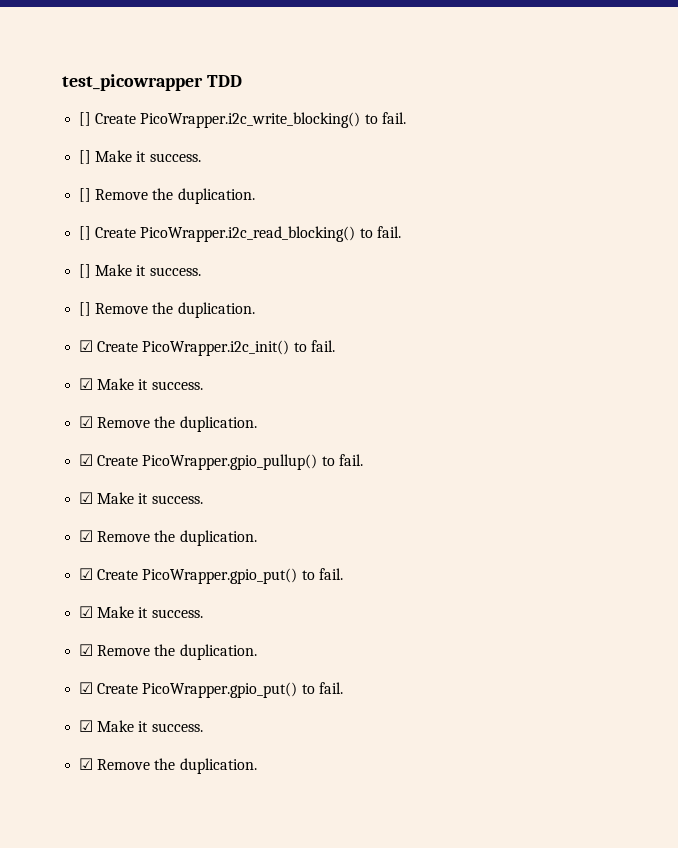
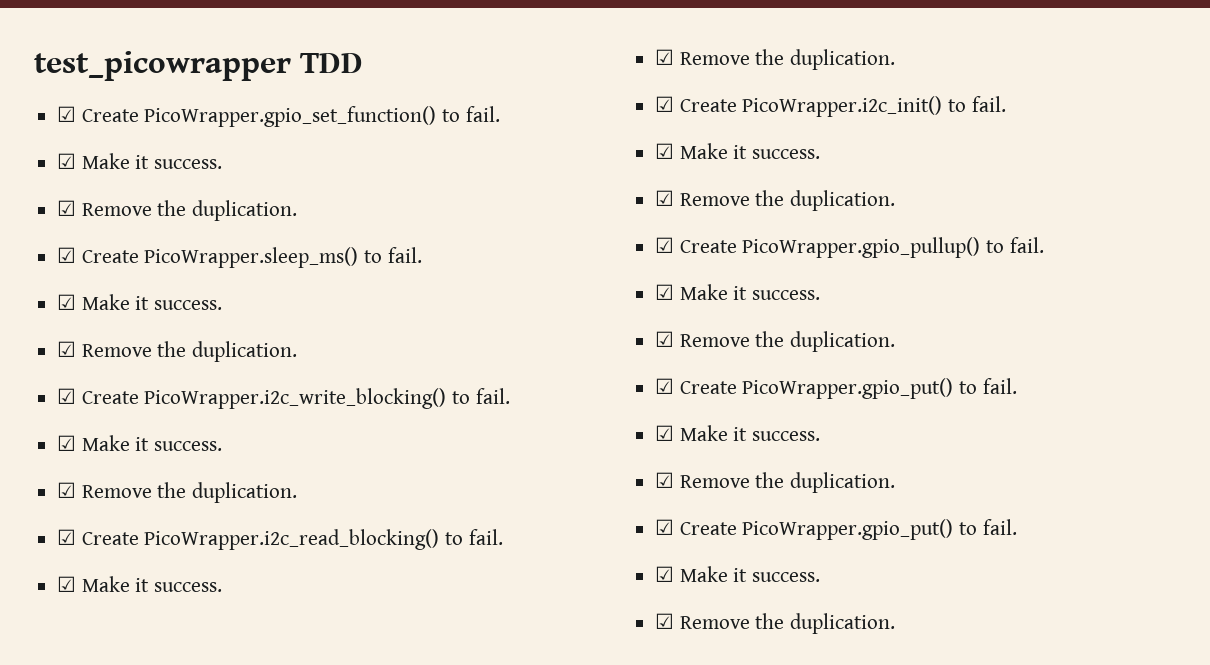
[79,112,92,126] [] -> [57,106,500,127] [57,153,223,169] [57,200,298,221] [57,247,422,268] [57,294,223,310] [57,341,298,362] [57,388,77,404] ☑ Create PicoWrapper.gpio_set_function() to fail. // ☑ Make it success. // ☑ Remove the duplication. // ☑ Create PicoWrapper.sleep_ms() to fail. // ☑ Make it success. // ☑ Remove the duplication. // ☑
[79,150,201,164] [79,188,255,204] [79,226,92,240] [] Make it success. // [] Remove the duplication. // [] -> [57,435,223,451] [57,482,298,503] [57,529,77,545] ☑ Make it success. // ☑ Remove the duplication. // ☑
[79,264,201,278] [79,302,92,316] [] Make it success. // [] -> [57,576,223,592] [655,49,675,65] ☑ Make it success. // ☑

